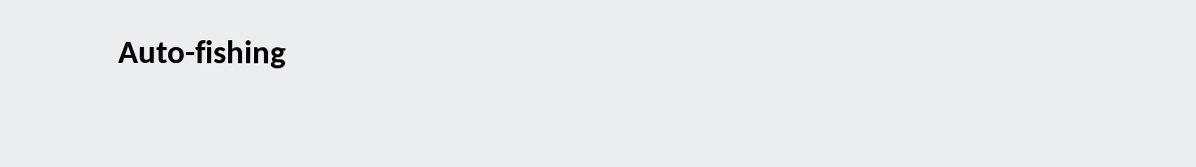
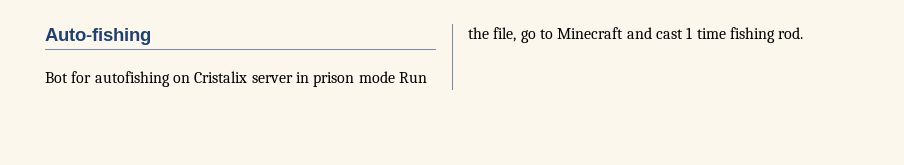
(287, 54) none -> [45,71,427,87] [468,27,804,43] // Bot for autofishing on Cristalix server in prison mode Run the file, go to Minecraft and cast 1 time fishing rod.

